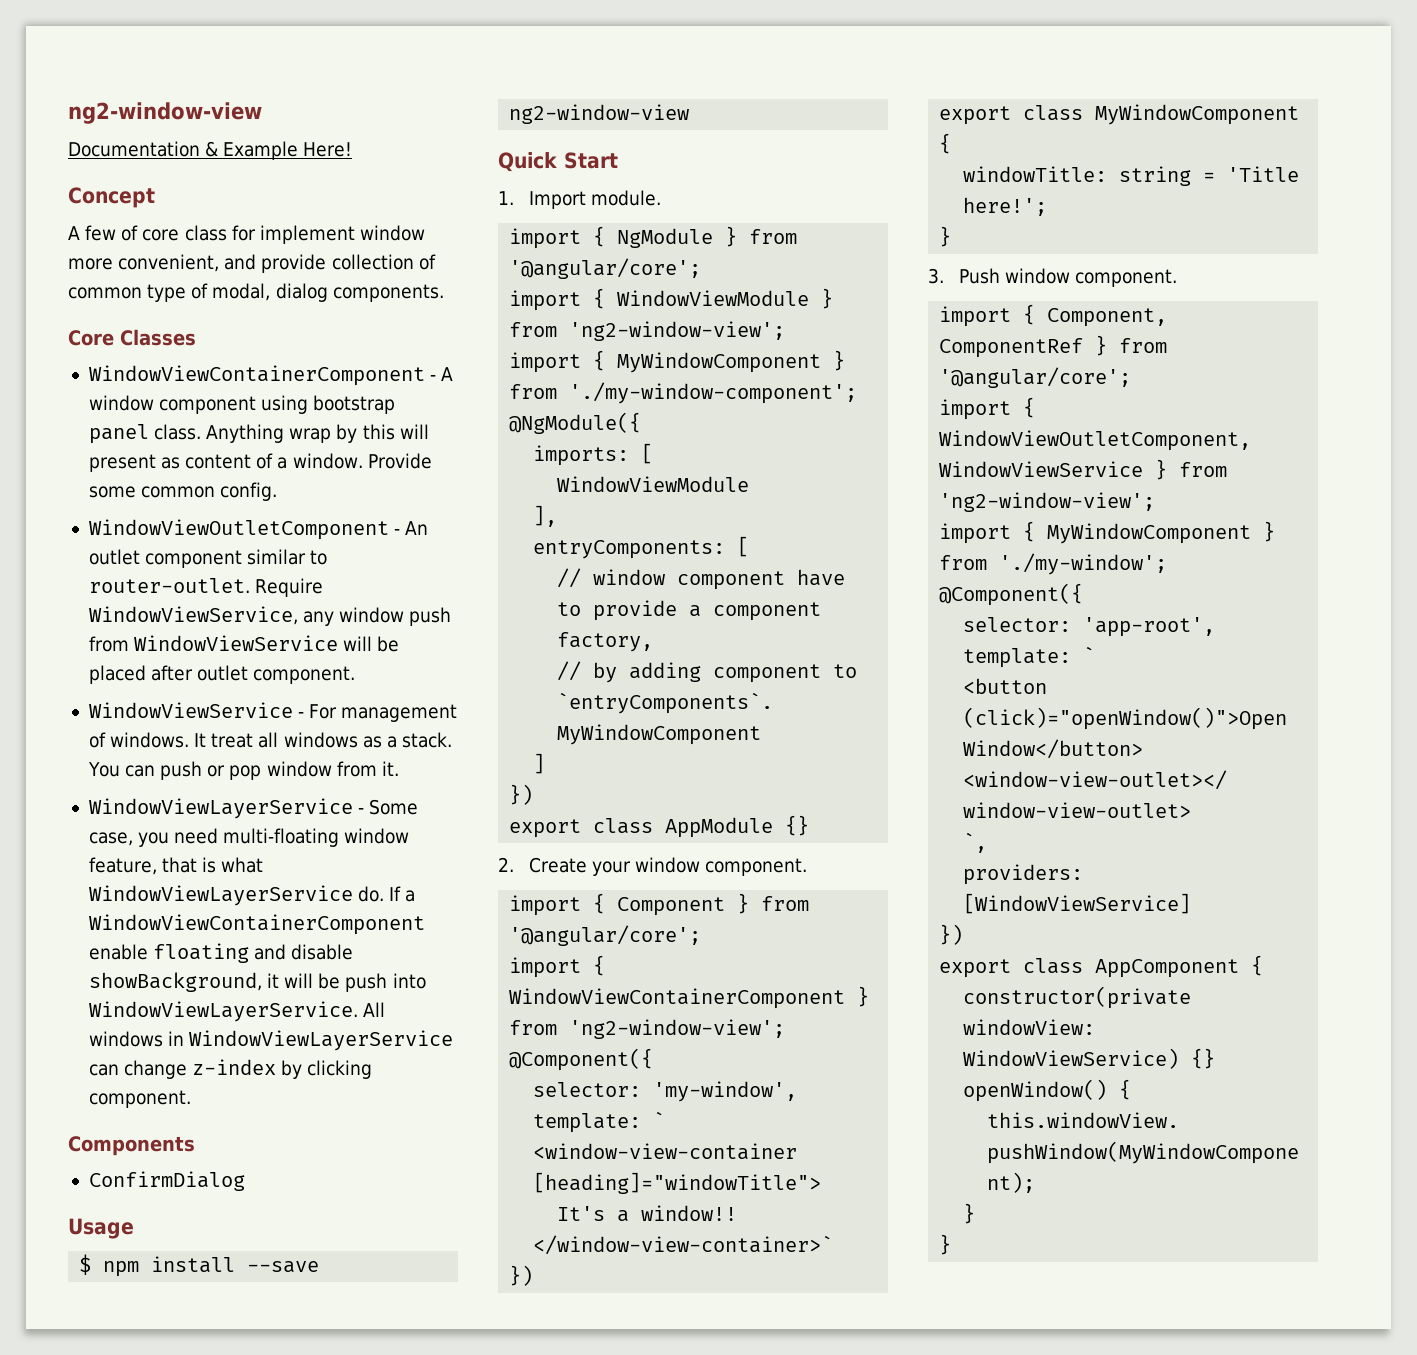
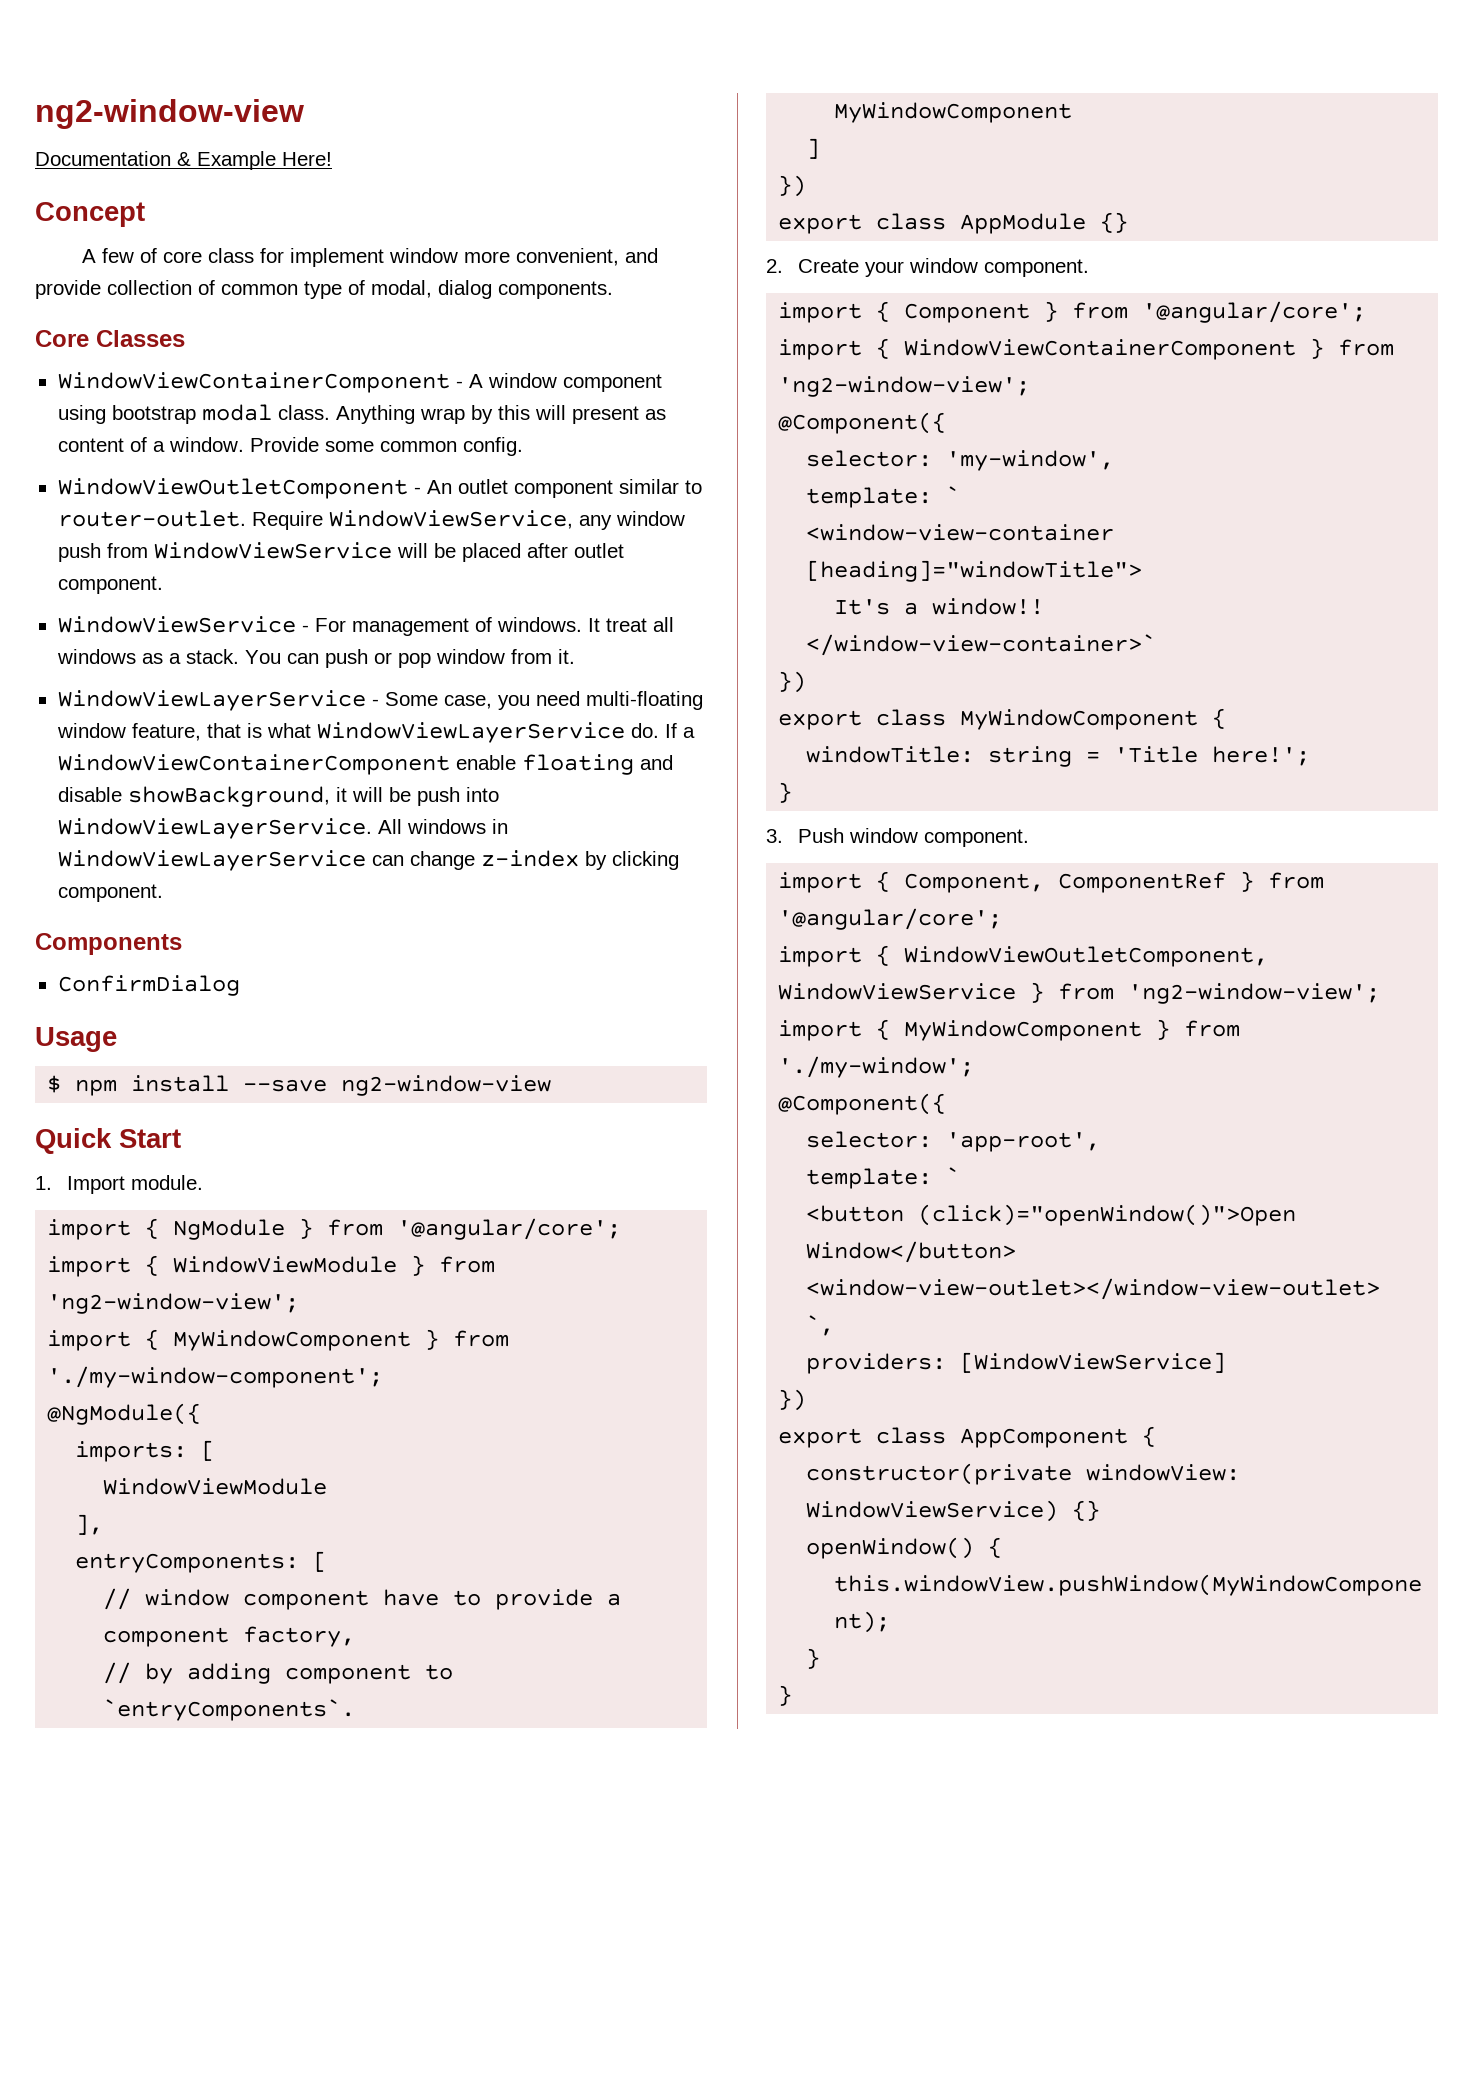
[88,424,149,444] panel -> [201,404,272,421] modal

